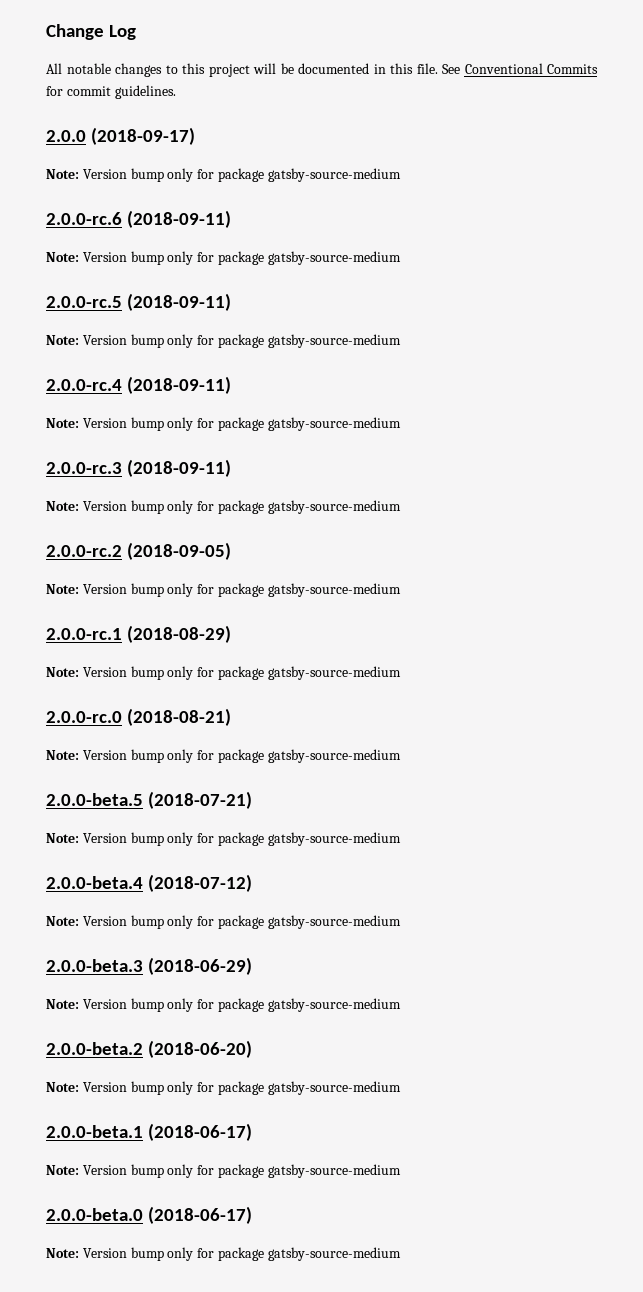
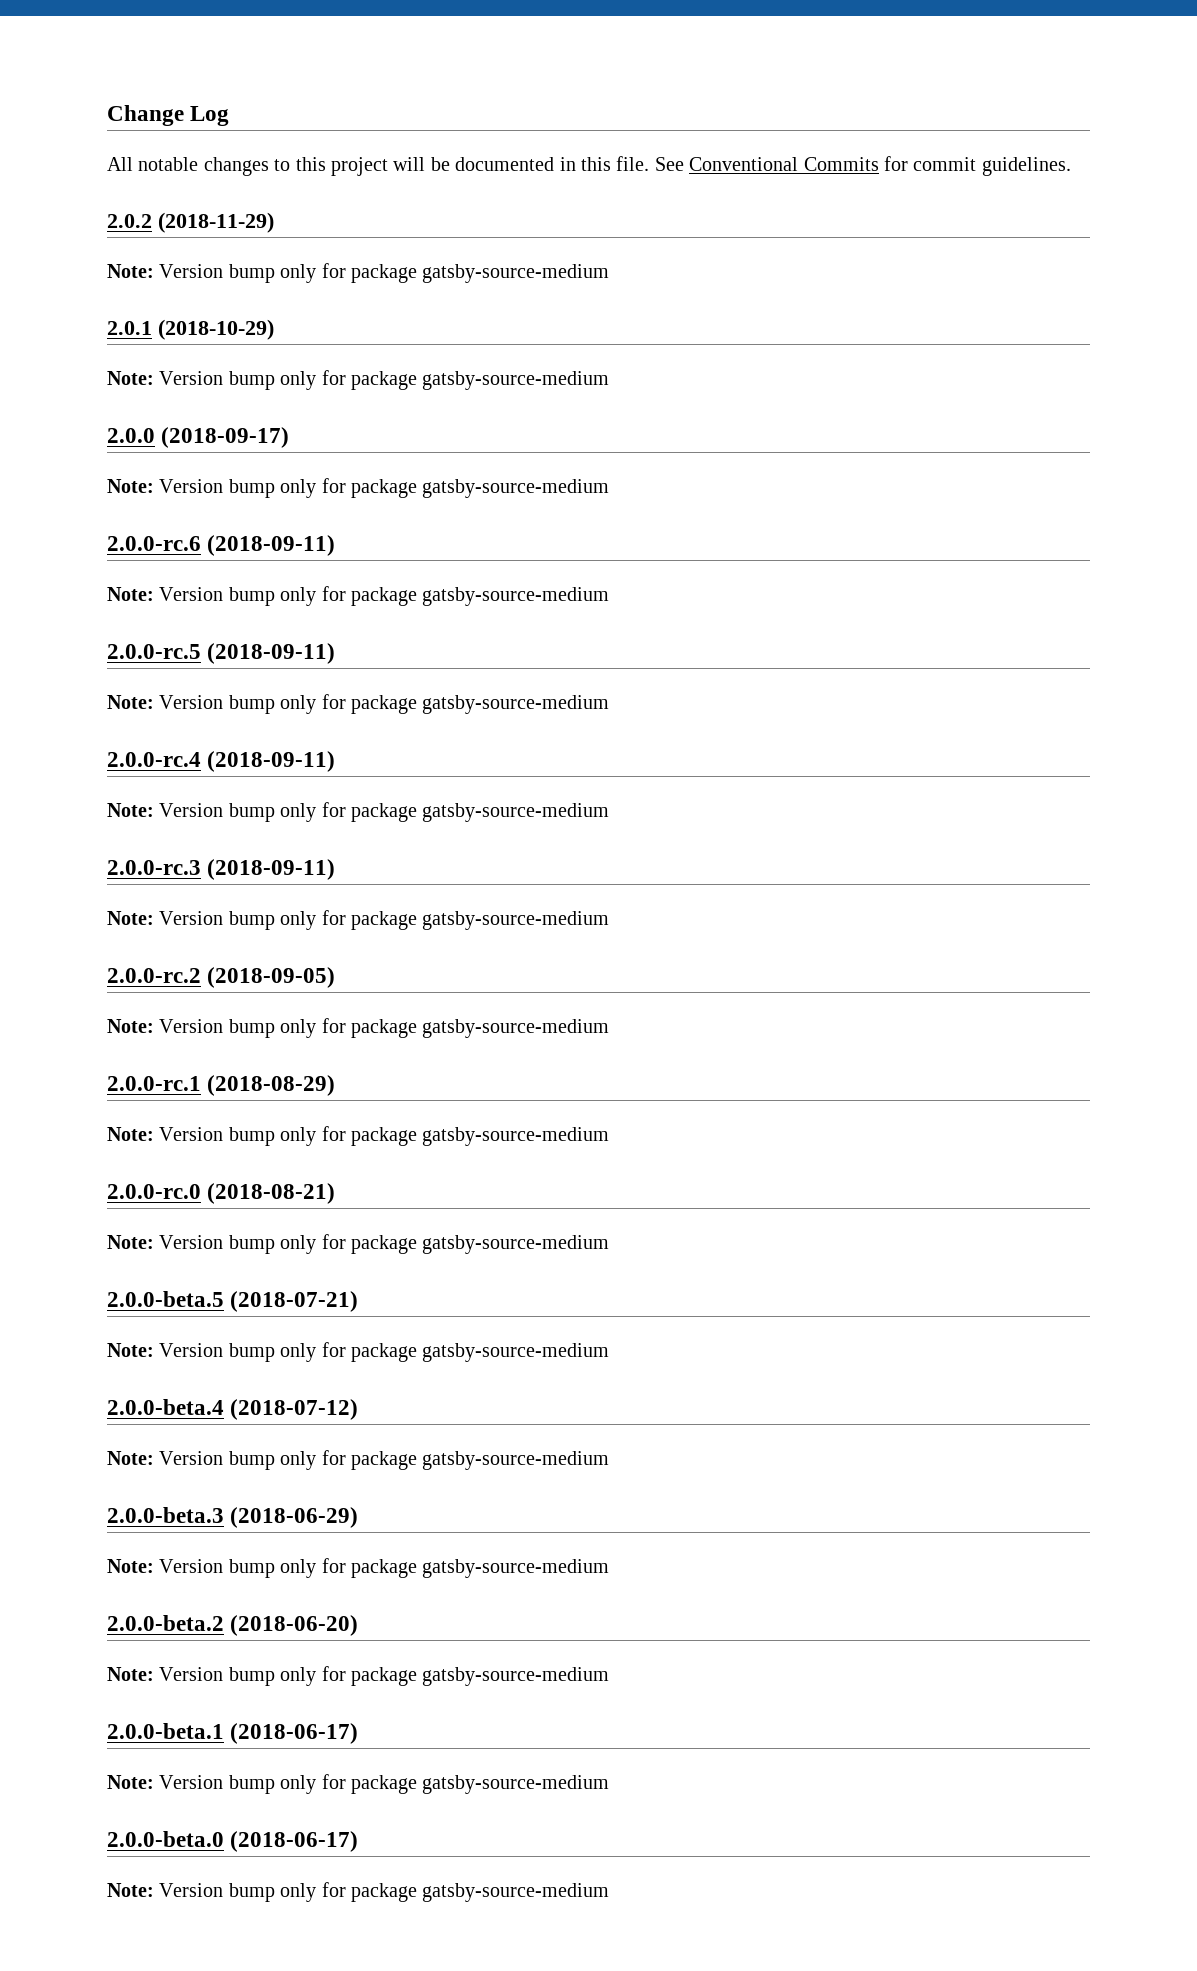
(176, 92) none -> [107,212,274,233] [107,263,610,283] [107,319,274,340] [107,370,610,390] // 2.0.2 (2018-11-29) // Note: Version bump only for package gatsby-source-medium // 2.0.1 (2018-10-29) // Note: Version bump only for package gatsby-source-medium

